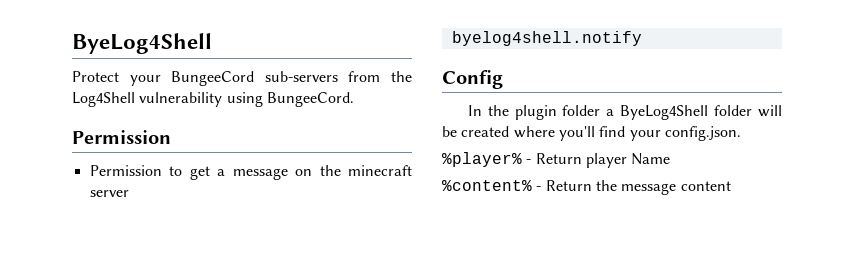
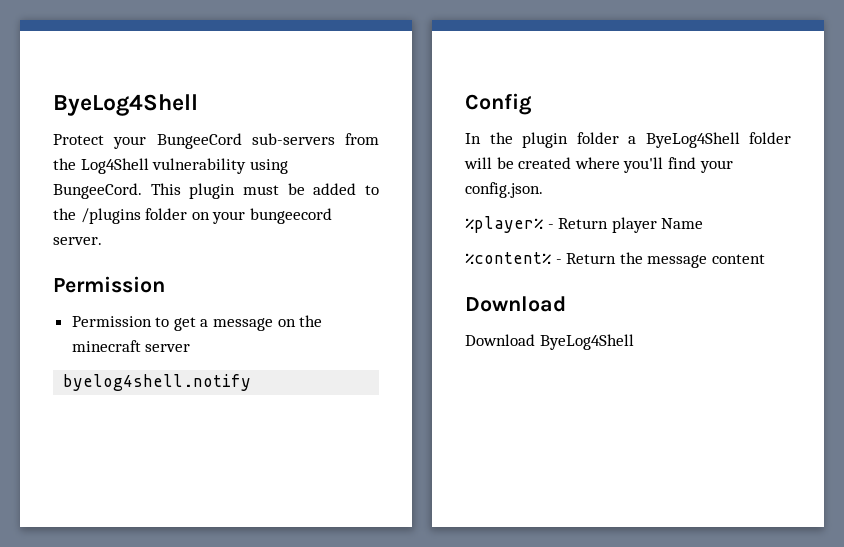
(354, 99) none -> [150,183,379,199] [53,208,332,224] [53,237,102,245] This plugin must be added to the /plugins folder on your bungeecord server.
(731, 186) none -> [465,296,566,312] [465,334,634,350] // Download // Download ByeLog4Shell

